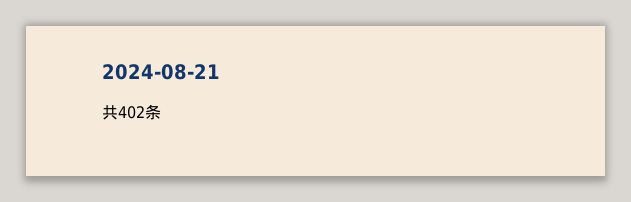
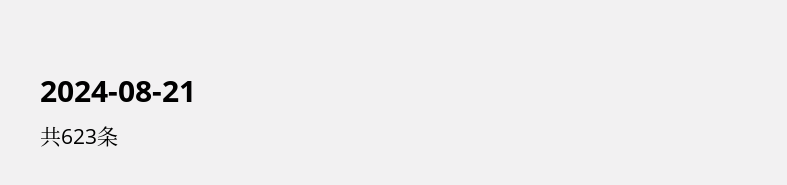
[118,106,145,119] 402 -> [61,129,97,144] 623

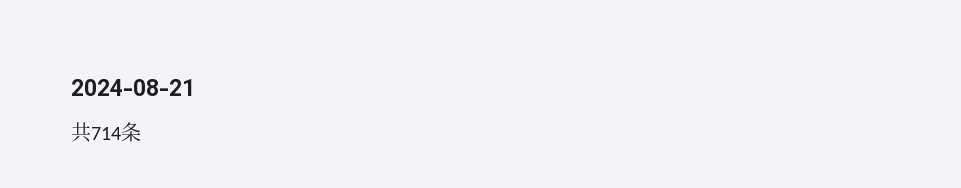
[61,129,97,144] 623 -> [91,127,121,140] 714

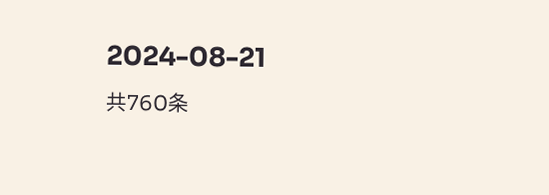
[91,127,121,140] 714 -> [126,93,169,112] 760

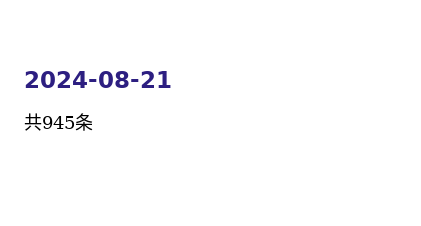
[126,93,169,112] 760 -> [42,116,75,129] 945

